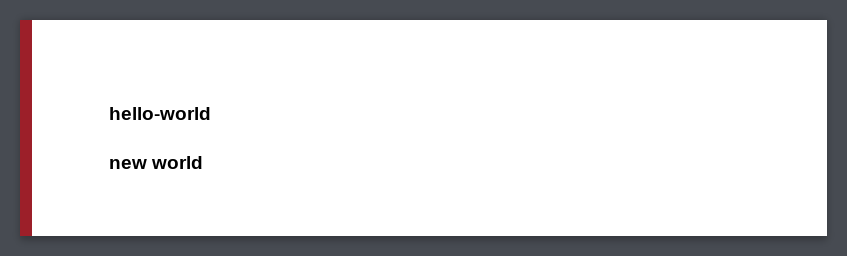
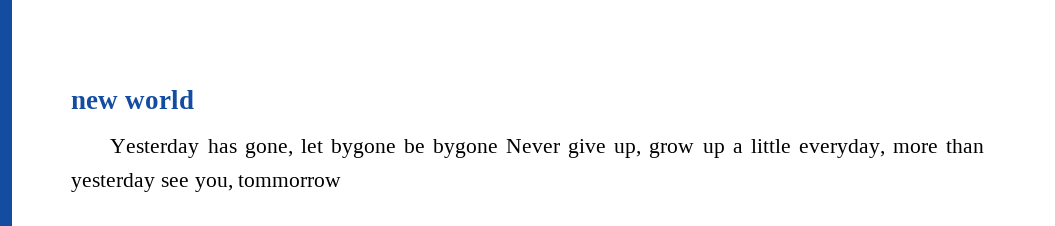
[109,107,211,120] hello-world // -> (71, 102) none
(204, 162) none -> [110,139,985,158] [71,173,342,192] // Yesterday has gone, let bygone be bygone Never give up, grow up a little everyday, more than yesterday see you, tommorrow

